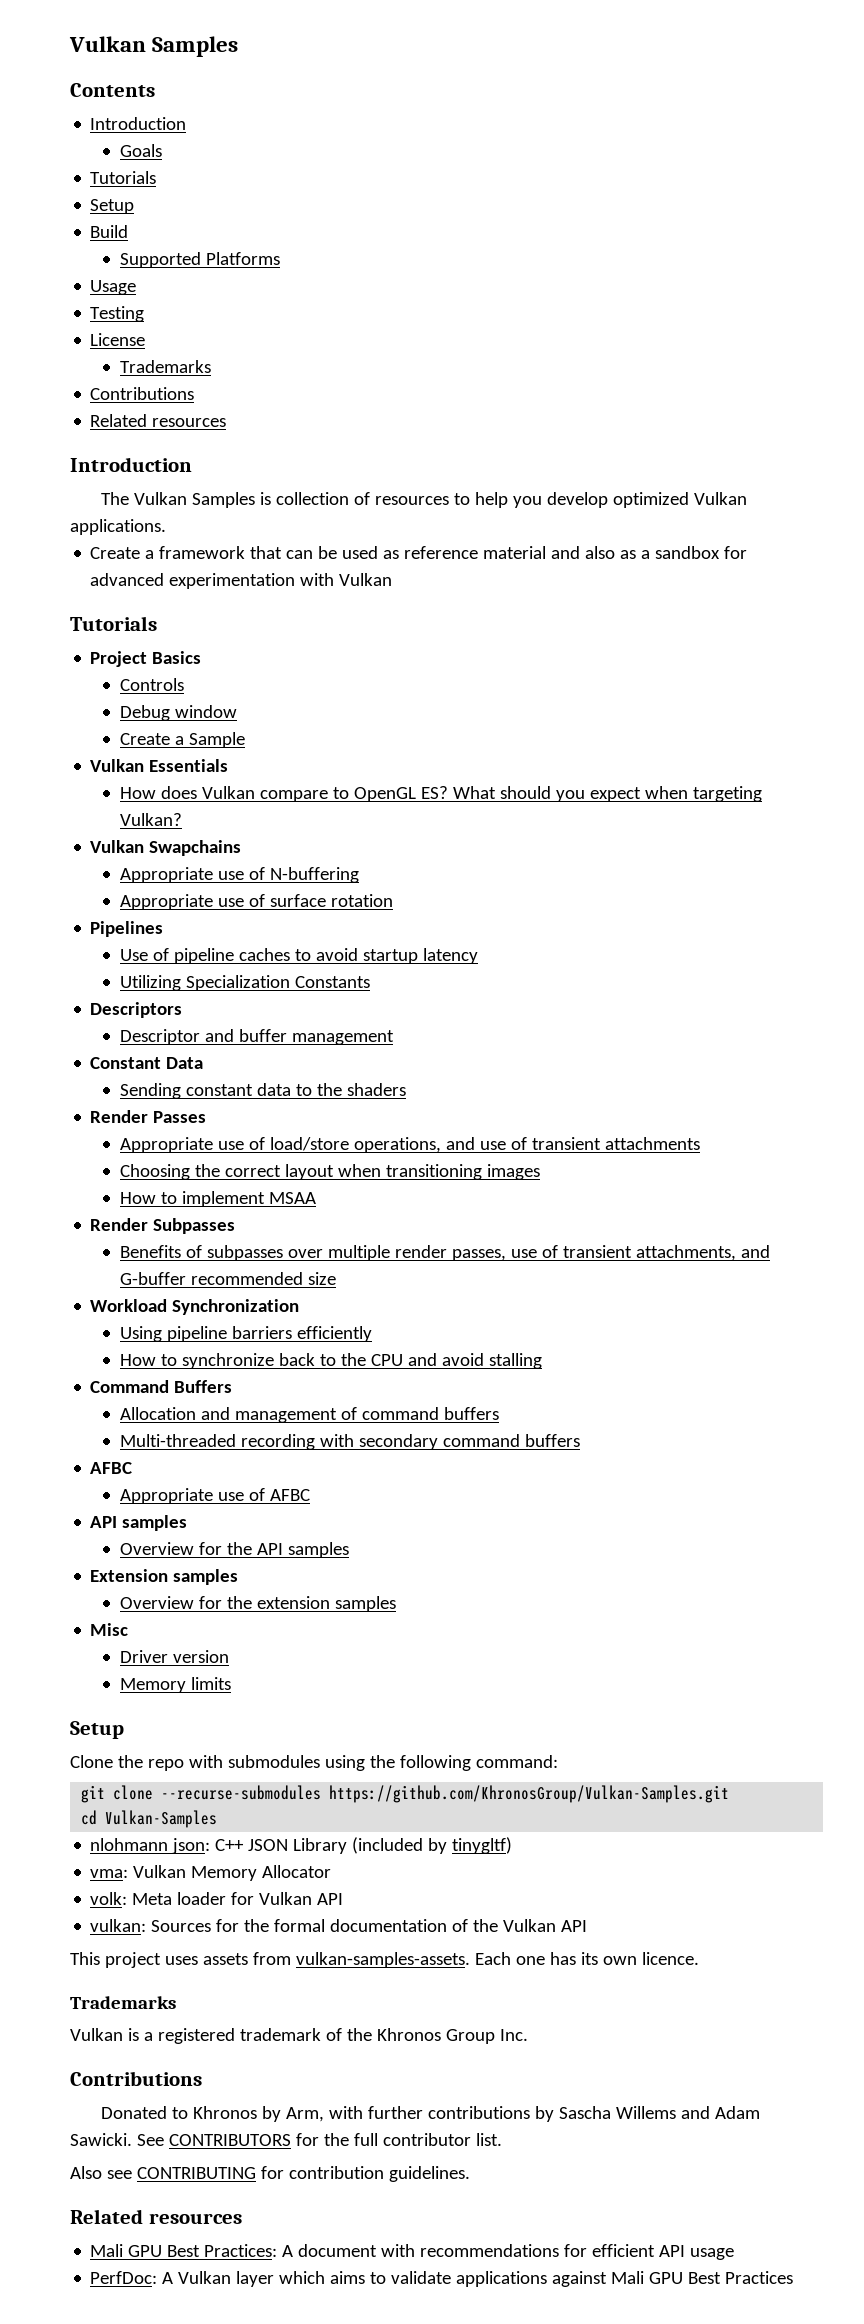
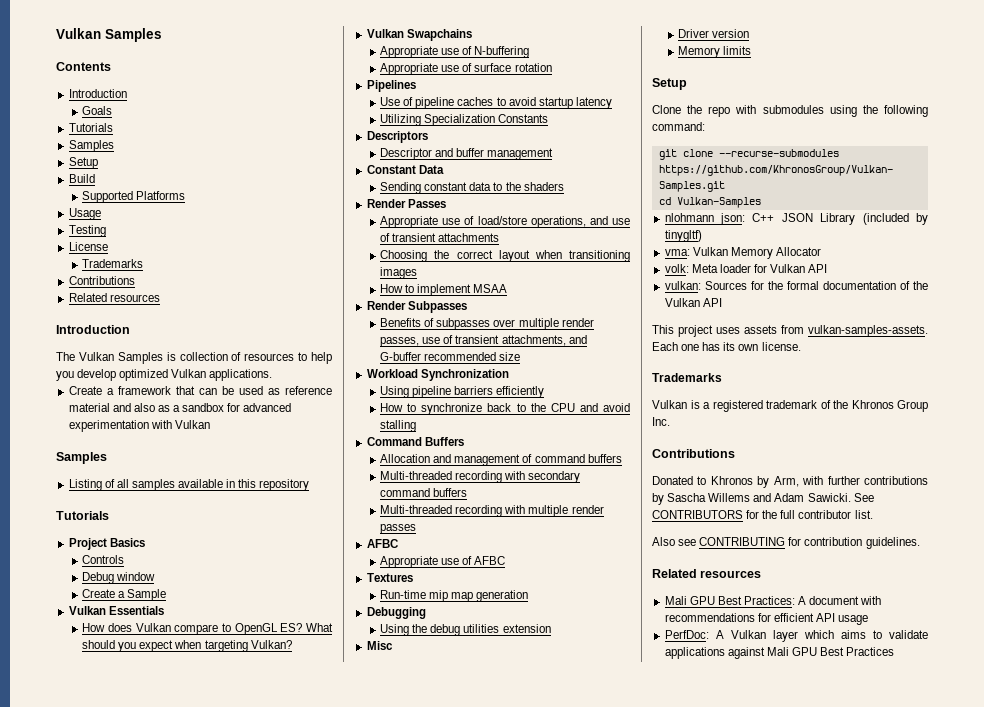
(157, 177) none -> [68,140,114,152] // Samples
(393, 579) none -> [56,452,107,464] [68,479,310,491] // Samples // Listing of all samples available in this repository
(581, 1440) none -> [380,505,604,517] [380,524,417,534] // Multi-threaded recording with multiple render passes
[90,1515,188,1531] [120,1542,350,1558] [90,1569,239,1585] [120,1596,253,1609] API samples // Overview for the API samples // Extension samples // Overview for the -> [366,573,413,582] [380,590,529,602] [366,607,426,619] [380,624,500,636] Textures // Run-time mip map generation // Debugging // Using the debug utilities
[335,1596,397,1612] samples -> (551, 628) none
[641,1952,699,1965] licence. -> [761,342,801,351] license.

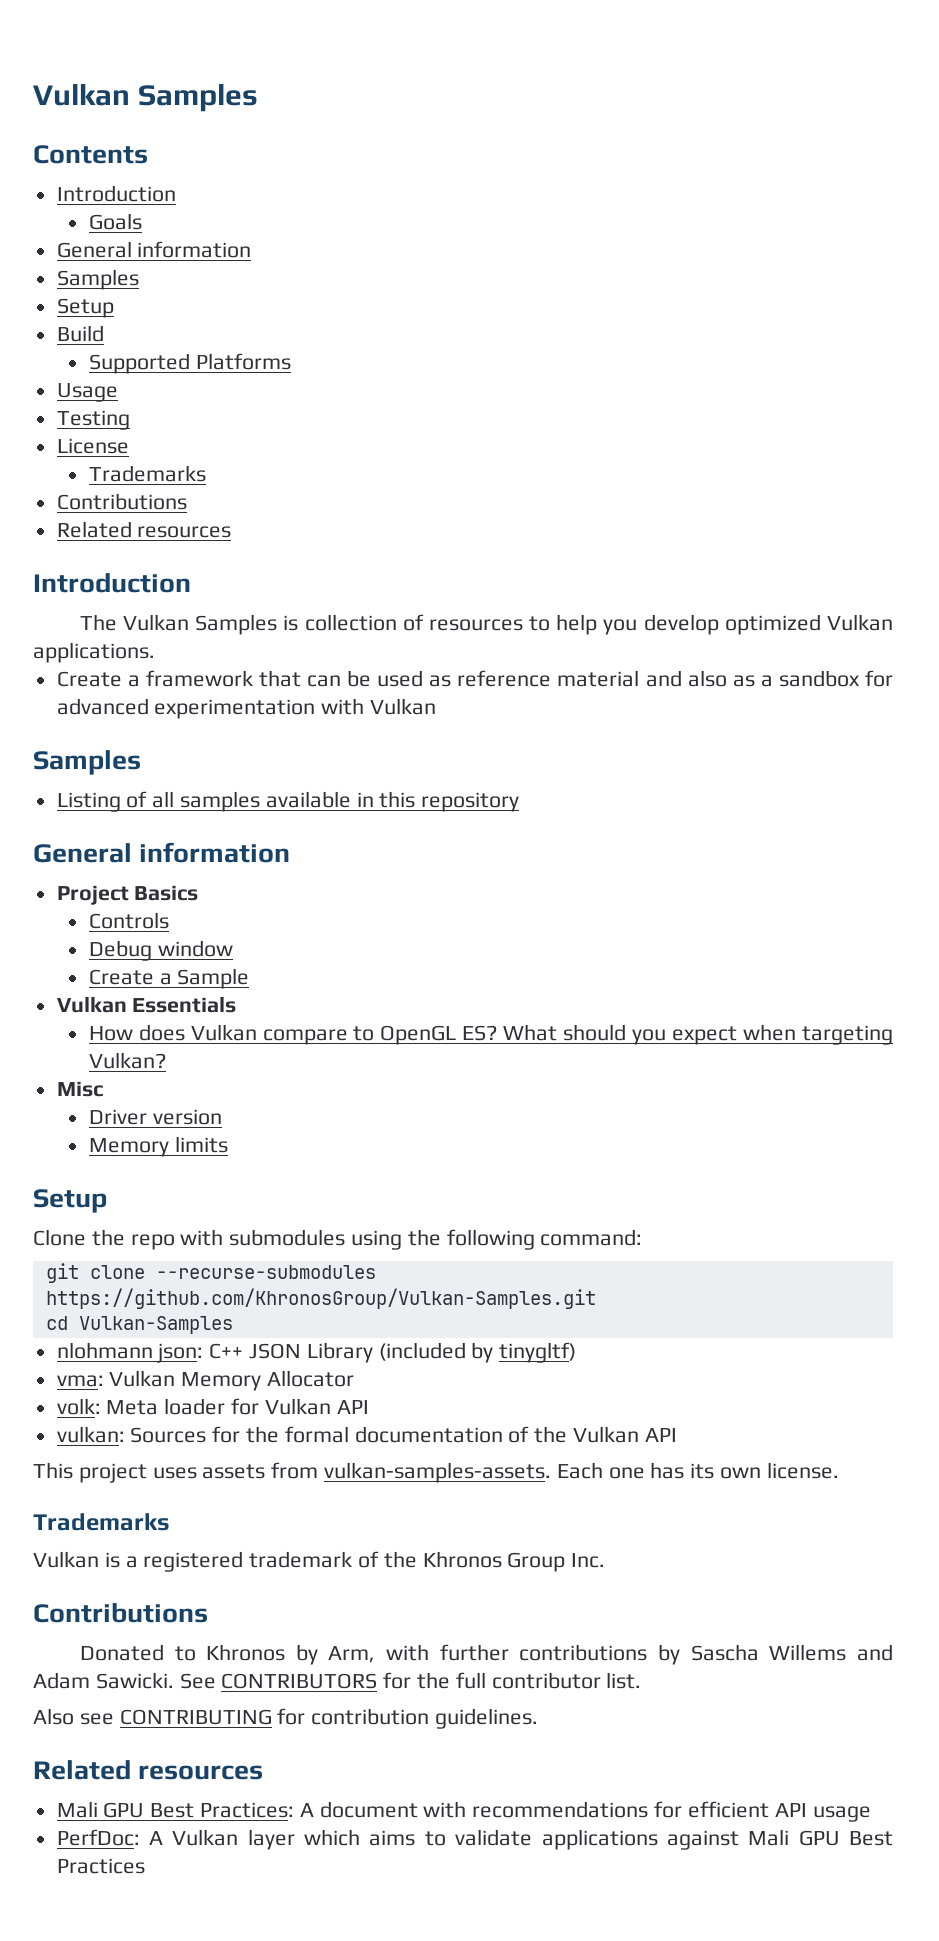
[68,123,113,132] Tutorials -> [56,241,252,258] General information
[56,511,109,520] Tutorials -> [33,842,291,863] General information
[366,29,472,41] [380,46,530,58] [380,63,552,75] [366,80,416,92] [380,97,612,109] [380,114,549,126] [366,131,428,143] [380,148,554,160] [366,165,444,174] [380,182,564,194] [366,199,446,208] [380,216,630,228] [380,233,500,242] [380,250,630,262] [380,267,418,279] [380,284,508,296] [366,301,467,313] [380,318,594,330] [380,335,587,347] [380,352,521,361] [366,369,509,381] [380,386,545,398] [380,403,630,415] [380,420,417,432] [366,437,464,446] [380,454,622,466] [380,471,581,483] [380,488,468,497] [380,505,604,517] [380,524,417,534] [366,539,398,548] [380,556,506,568] [366,573,413,582] [380,590,529,602] [366,607,426,619] [380,624,551,636] // Vulkan Swapchains // Appropriate use of N-buffering // Appropriate use of surface rotation // Pipelines // Use of pipeline caches to avoid startup latency // Utilizing Specialization Constants // Descriptors // Descriptor and buffer management // Constant Data // Sending constant data to the shaders // Render Passes // Appropriate use of load/store operations, and use of transient attachments // Choosing the correct layout when transitioning images // How to implement MSAA // Render Subpasses // Benefits of subpasses over multiple render passes, use of transient attachments, and G-buffer recommended size // Workload Synchronization // Using pipeline barriers efficiently // How to synchronize back to the CPU and avoid stalling // Command Buffers // Allocation and management of command buffers // Multi-threaded recording with secondary command buffers // Multi-threaded recording with multiple render passes // AFBC // Appropriate use of AFBC // Textures // Run-time mip map generation // Debugging // Using the debug utilities extension -> (166, 1060) none

